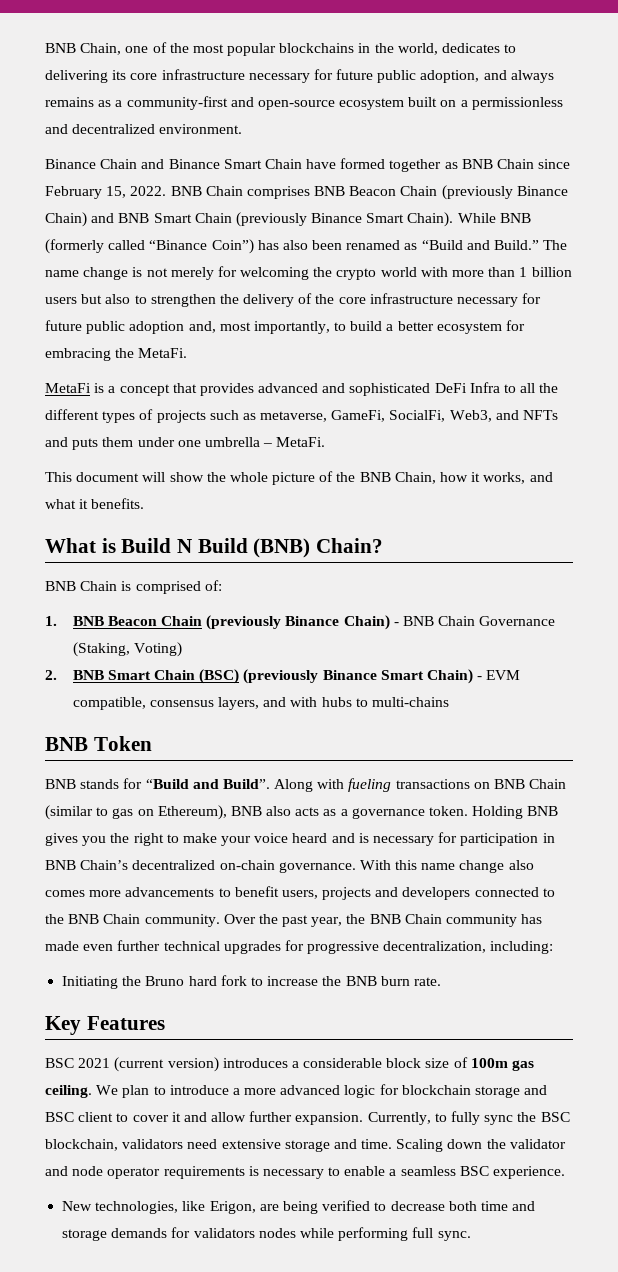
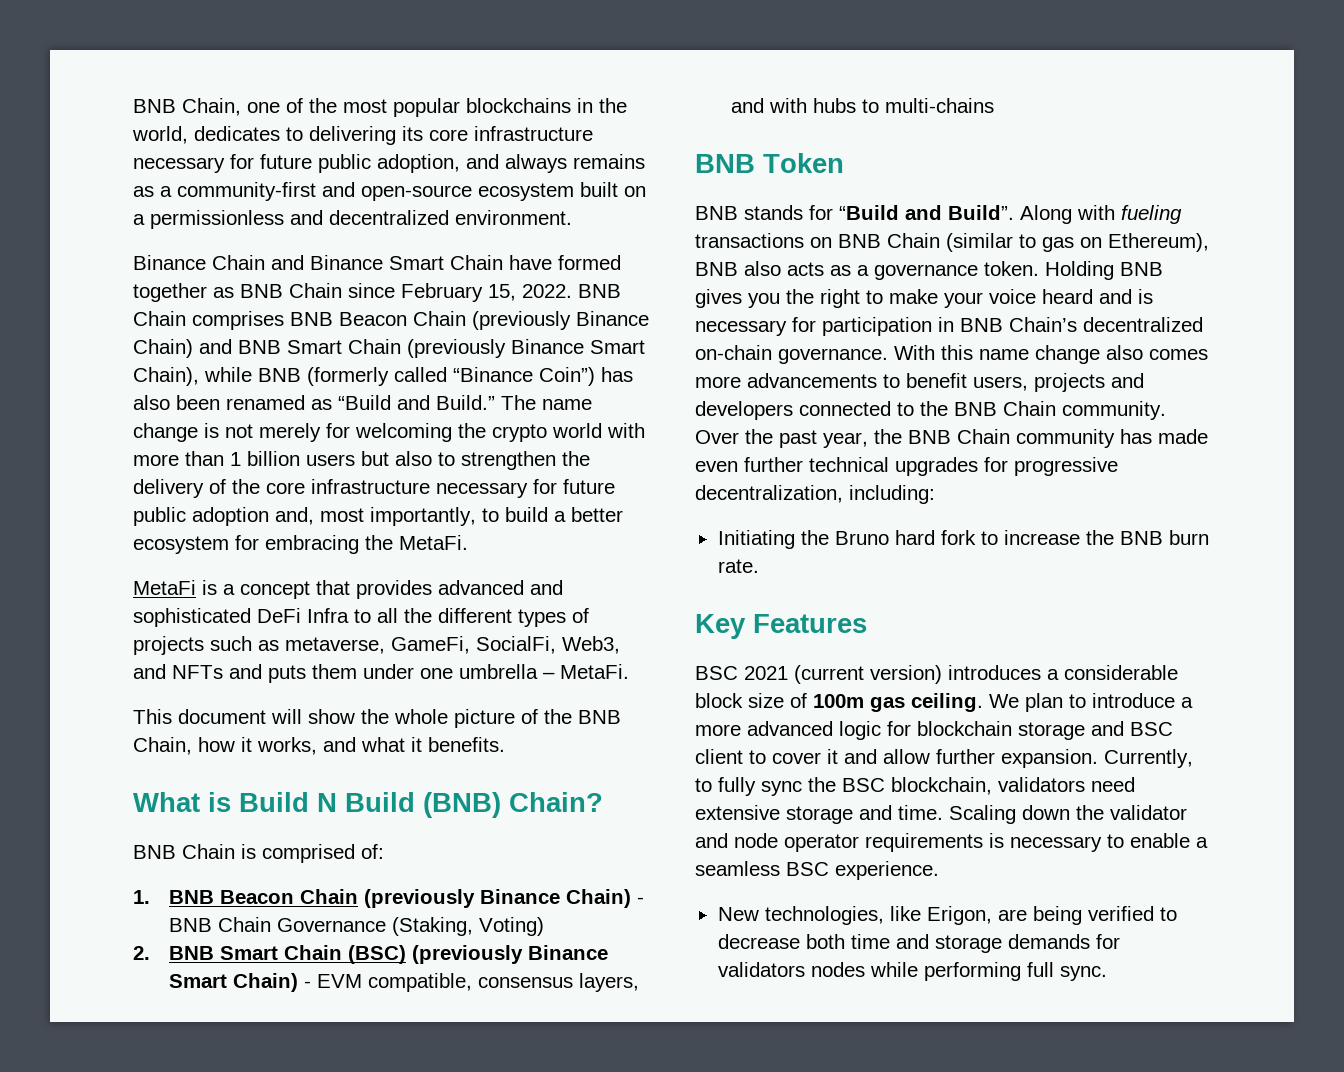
[407,212,496,227] Chain). While -> [133,367,252,386] Chain), while

